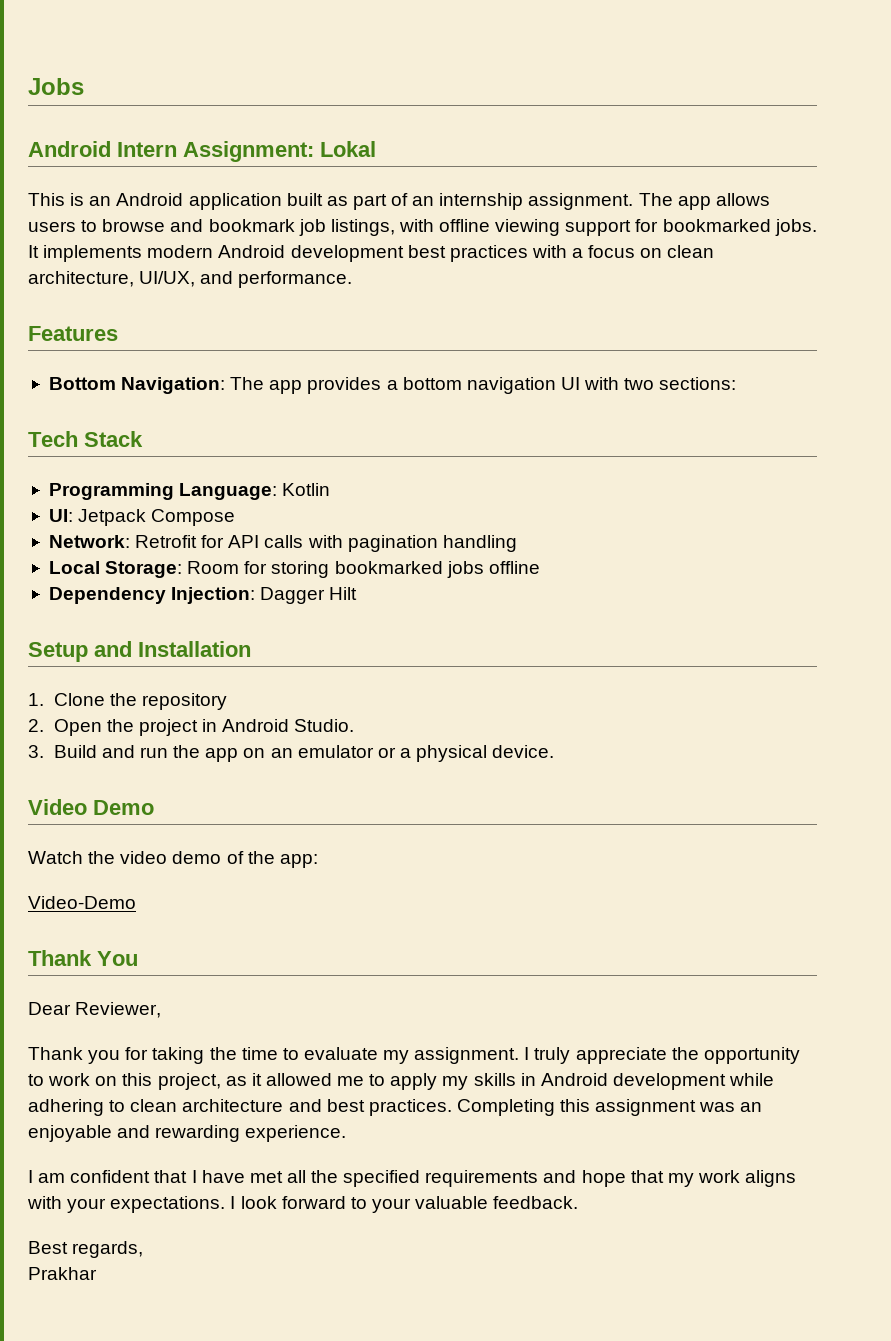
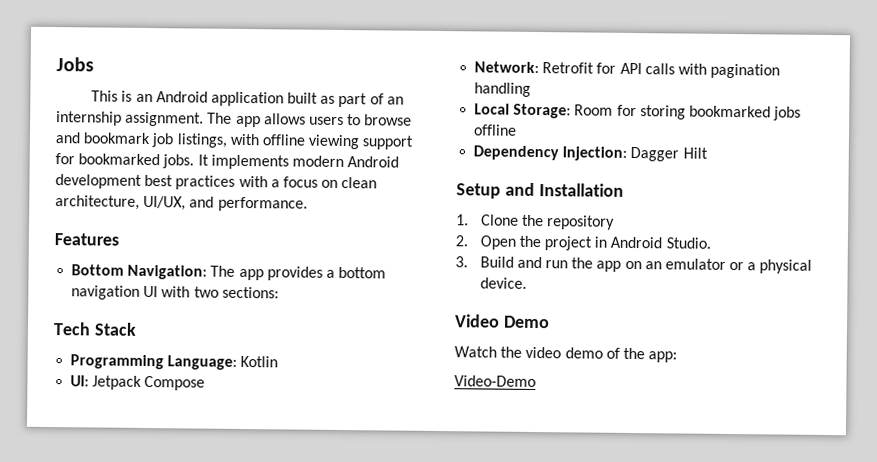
[28,141,376,162] // Android Intern Assignment: Lokal -> (94, 64) none
[28,950,138,966] [28,1002,162,1018] [28,1047,800,1064] [28,1073,775,1090] [28,1099,763,1116] [28,1125,347,1142] [28,1170,797,1187] [27,1196,579,1213] [28,1241,144,1258] [28,1267,97,1280] // Thank You // Dear Reviewer, // Thank you for taking the time to evaluate my assignment. I truly appreciate the opportunity to work on this project, as it allowed me to apply my skills in Android development while adhering to clean architecture and best practices. Completing this assignment was an enjoyable and rewarding experience. // I am confident that I have met all the specified requirements and hope that my work aligns with your expectations. I look forward to your valuable feedback. // Best regards, // Prakhar -> (536, 381) none

